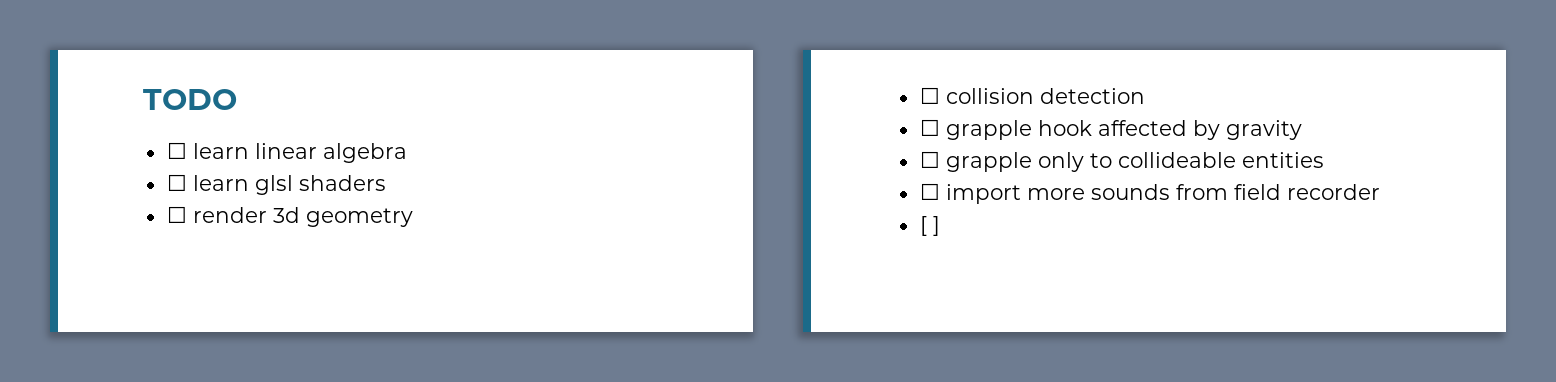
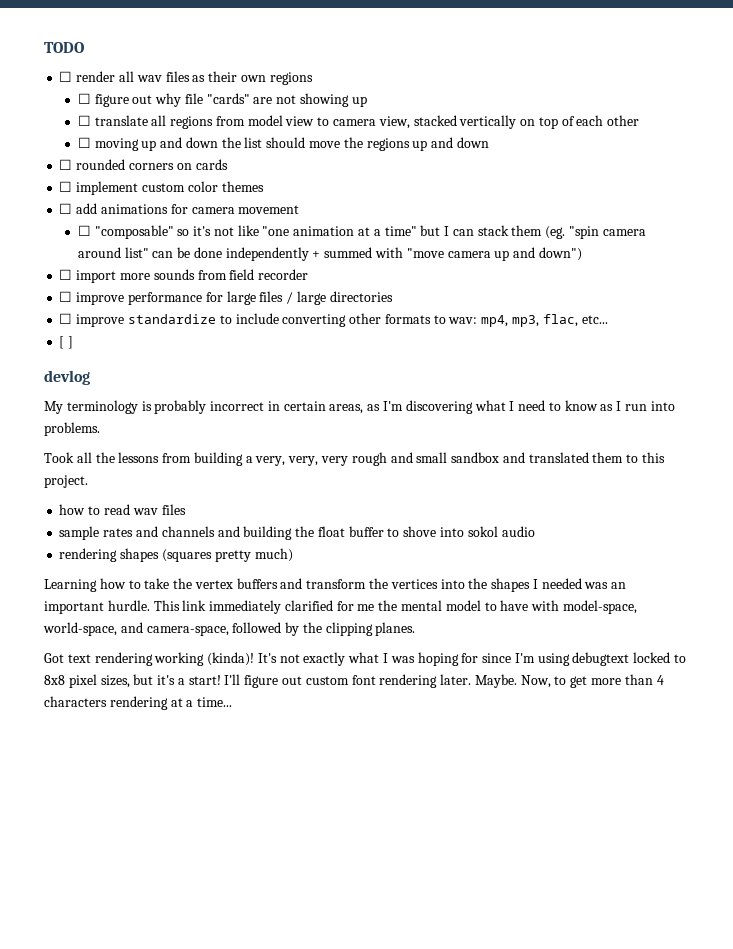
[192,143,407,163] [166,174,386,195] [166,206,413,227] [919,87,1145,104] [919,119,1302,140] [919,151,1324,172] learn linear algebra // ☐ learn glsl shaders // ☐ render 3d geometry // ☐ collision detection // ☐ grapple hook affected by gravity // ☐ grapple only to collideable entities -> [76,71,313,85] [77,93,367,107] [77,115,640,129] [77,137,489,151] [59,159,228,170] [59,181,264,195] [59,203,300,214] [77,225,646,239] [77,247,582,261] render all wav files as their own regions // ☐ figure out why file "cards" are not showing up // ☐ translate all regions from model view to camera view, stacked vertically on top of each other // ☐ moving up and down the list should move the regions up and down // ☐ rounded corners on cards // ☐ implement custom color themes // ☐ add animations for camera movement // ☐ "composable" so it's not like "one animation at a time" but I can stack them (eg. "spin camera around list" can be done independently + summed with "move camera up and down")
[919,216,940,236] [ ] -> [59,291,393,305] [59,313,608,327] [59,336,74,349] [44,370,90,385] [44,400,675,414] [44,422,100,436] [44,452,666,466] [44,475,88,488] [59,504,186,515] [59,526,535,540] [59,548,293,562] [44,578,627,592] [44,600,637,614] [43,622,416,636] [44,652,687,666] [44,674,664,688] [44,696,233,710] ☐ improve performance for large files / large directories // ☐ improve standardize to include converting other formats to wav: mp4, mp3, flac, etc... // [ ] // devlog // My terminology is probably incorrect in certain areas, as I'm discovering what I need to know as I run into problems. // Took all the lessons from building a very, very, very rough and small sandbox and translated them to this project. // how to read wav files // sample rates and channels and building the float buffer to shove into sokol audio // rendering shapes (squares pretty much) // Learning how to take the vertex buffers and transform the vertices into the shapes I needed was an important hurdle. This link immediately clarified for me the mental model to have with model-space, world-space, and camera-space, followed by the clipping planes. // Got text rendering working (kinda)! It's not exactly what I was hoping for since I'm using debugtext locked to 8x8 pixel sizes, but it's a start! I'll figure out custom font rendering later. Maybe. Now, to get more than 4 characters rendering at a time...

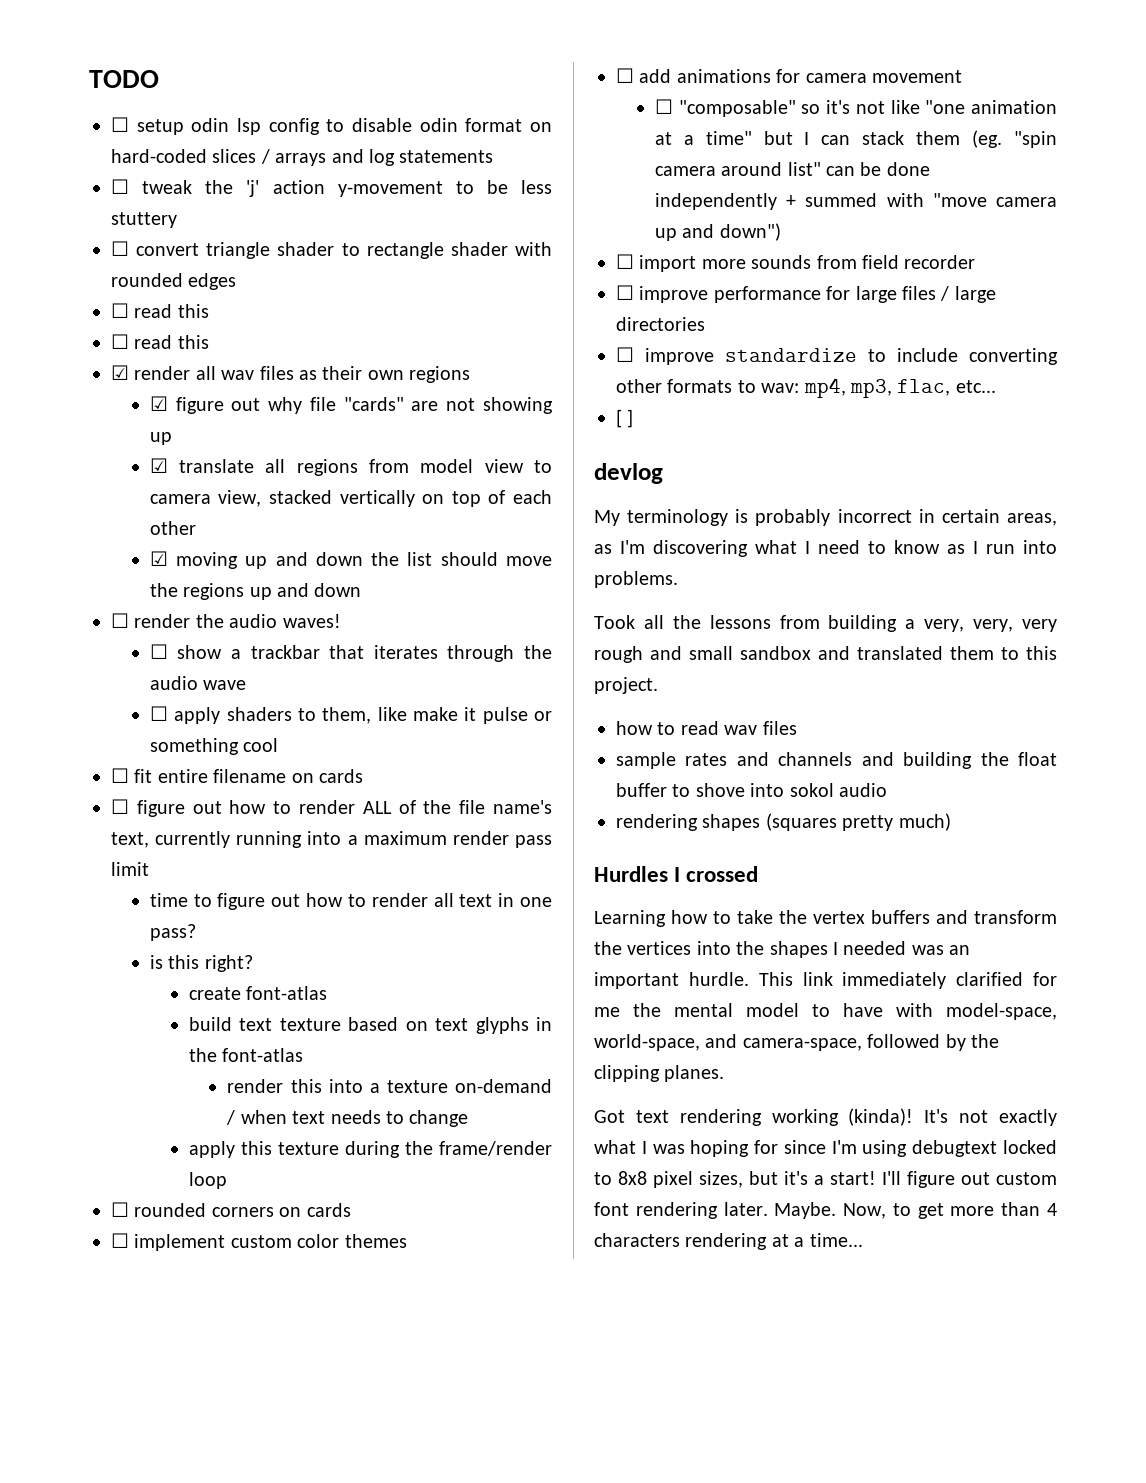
(73, 76) none -> [136,118,552,135] [111,149,494,166] [111,179,552,197] [111,212,177,228] [111,241,552,259] [111,273,237,290] [111,303,209,318] [111,334,209,349] [111,365,129,380] setup odin lsp config to disable odin format on hard-coded slices / arrays and log statements // ☐ tweak the 'j' action y-movement to be less stuttery // ☐ convert triangle shader to rectangle shader with rounded edges // ☐ read this // ☐ read this // ☑
[77,93,91,104] ☐ -> [149,396,168,411] ☑
[77,115,91,126] ☐ -> [149,458,168,473] ☑
[77,137,91,148] ☐ -> [149,551,168,566] ☑
(489, 142) none -> [111,613,341,628] [149,644,552,662] [149,676,247,690] [149,706,553,724] [149,738,279,755] [111,768,363,783] [111,799,552,817] [111,831,552,848] [111,862,149,876] [149,893,552,910] [149,924,196,941] [149,955,253,972] [188,986,328,1000] [188,1017,552,1034] [188,1048,304,1062] [227,1079,552,1093] [226,1110,469,1127] [188,1141,552,1158] [188,1172,227,1189] // ☐ render the audio waves! // ☐ show a trackbar that iterates through the audio wave // ☐ apply shaders to them, like make it pulse or something cool // ☐ fit entire filename on cards // ☐ figure out how to render ALL of the file name's text, currently running into a maximum render pass limit // time to figure out how to render all text in one pass? // is this right? // create font-atlas // build text texture based on text glyphs in the font-atlas // render this into a texture on-demand / when text needs to change // apply this texture during the frame/render loop
(293, 555) none -> [594,866,759,882] // Hurdles I crossed

